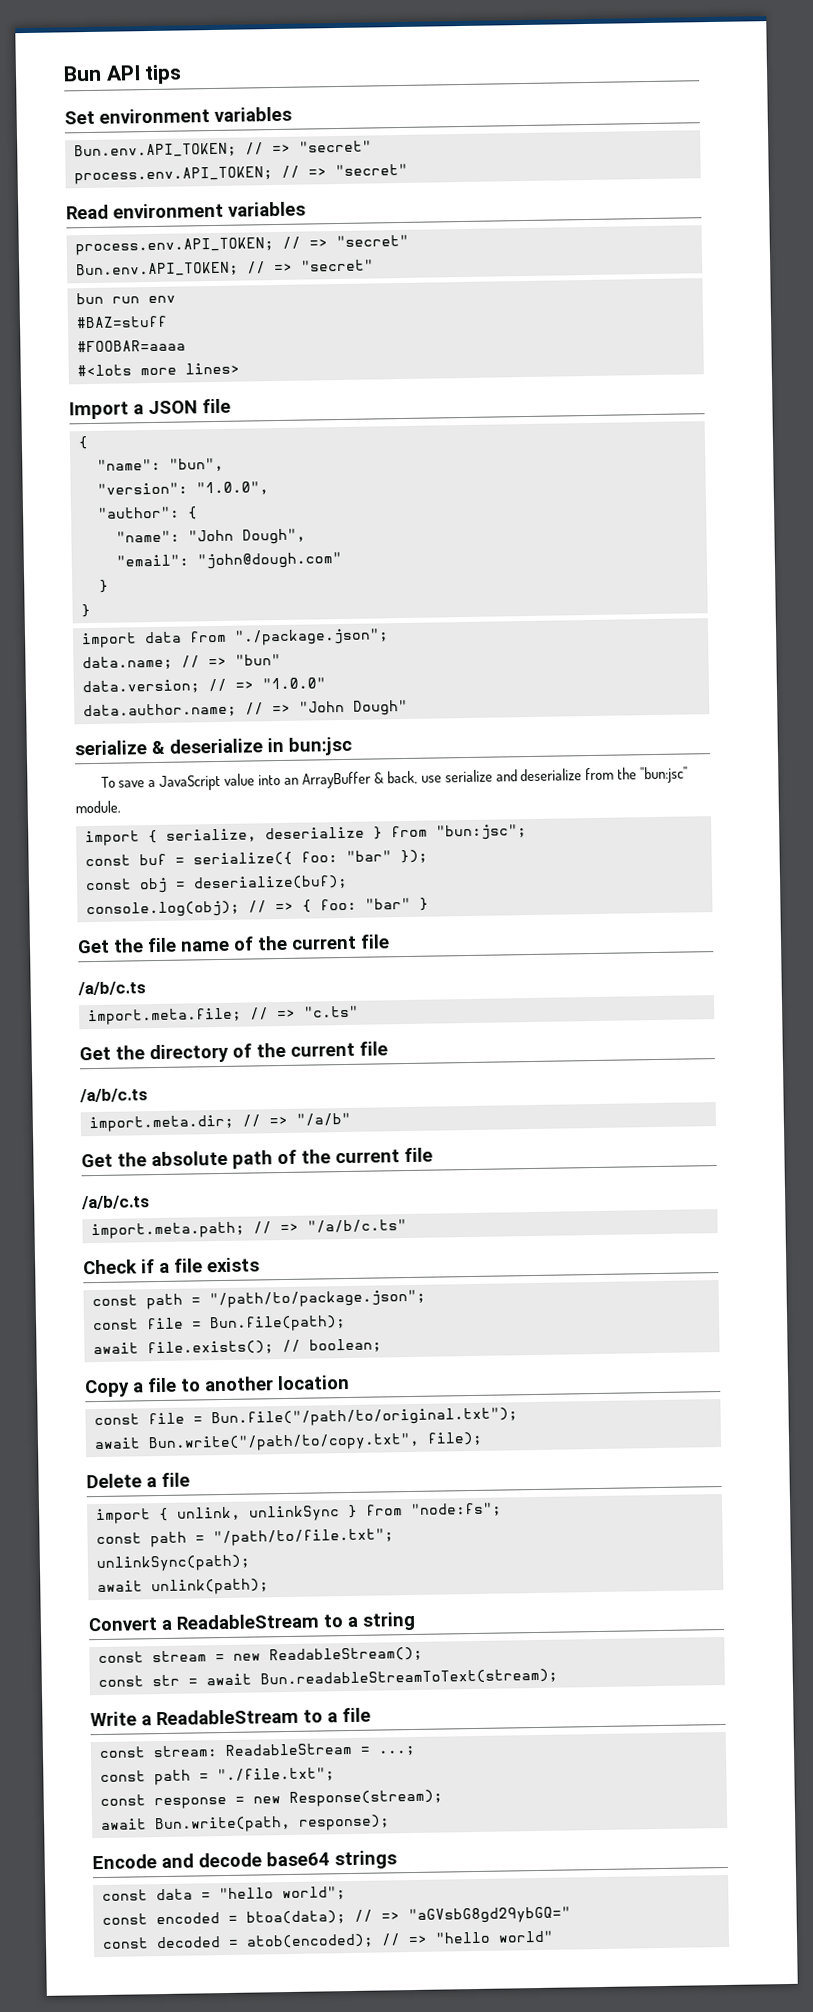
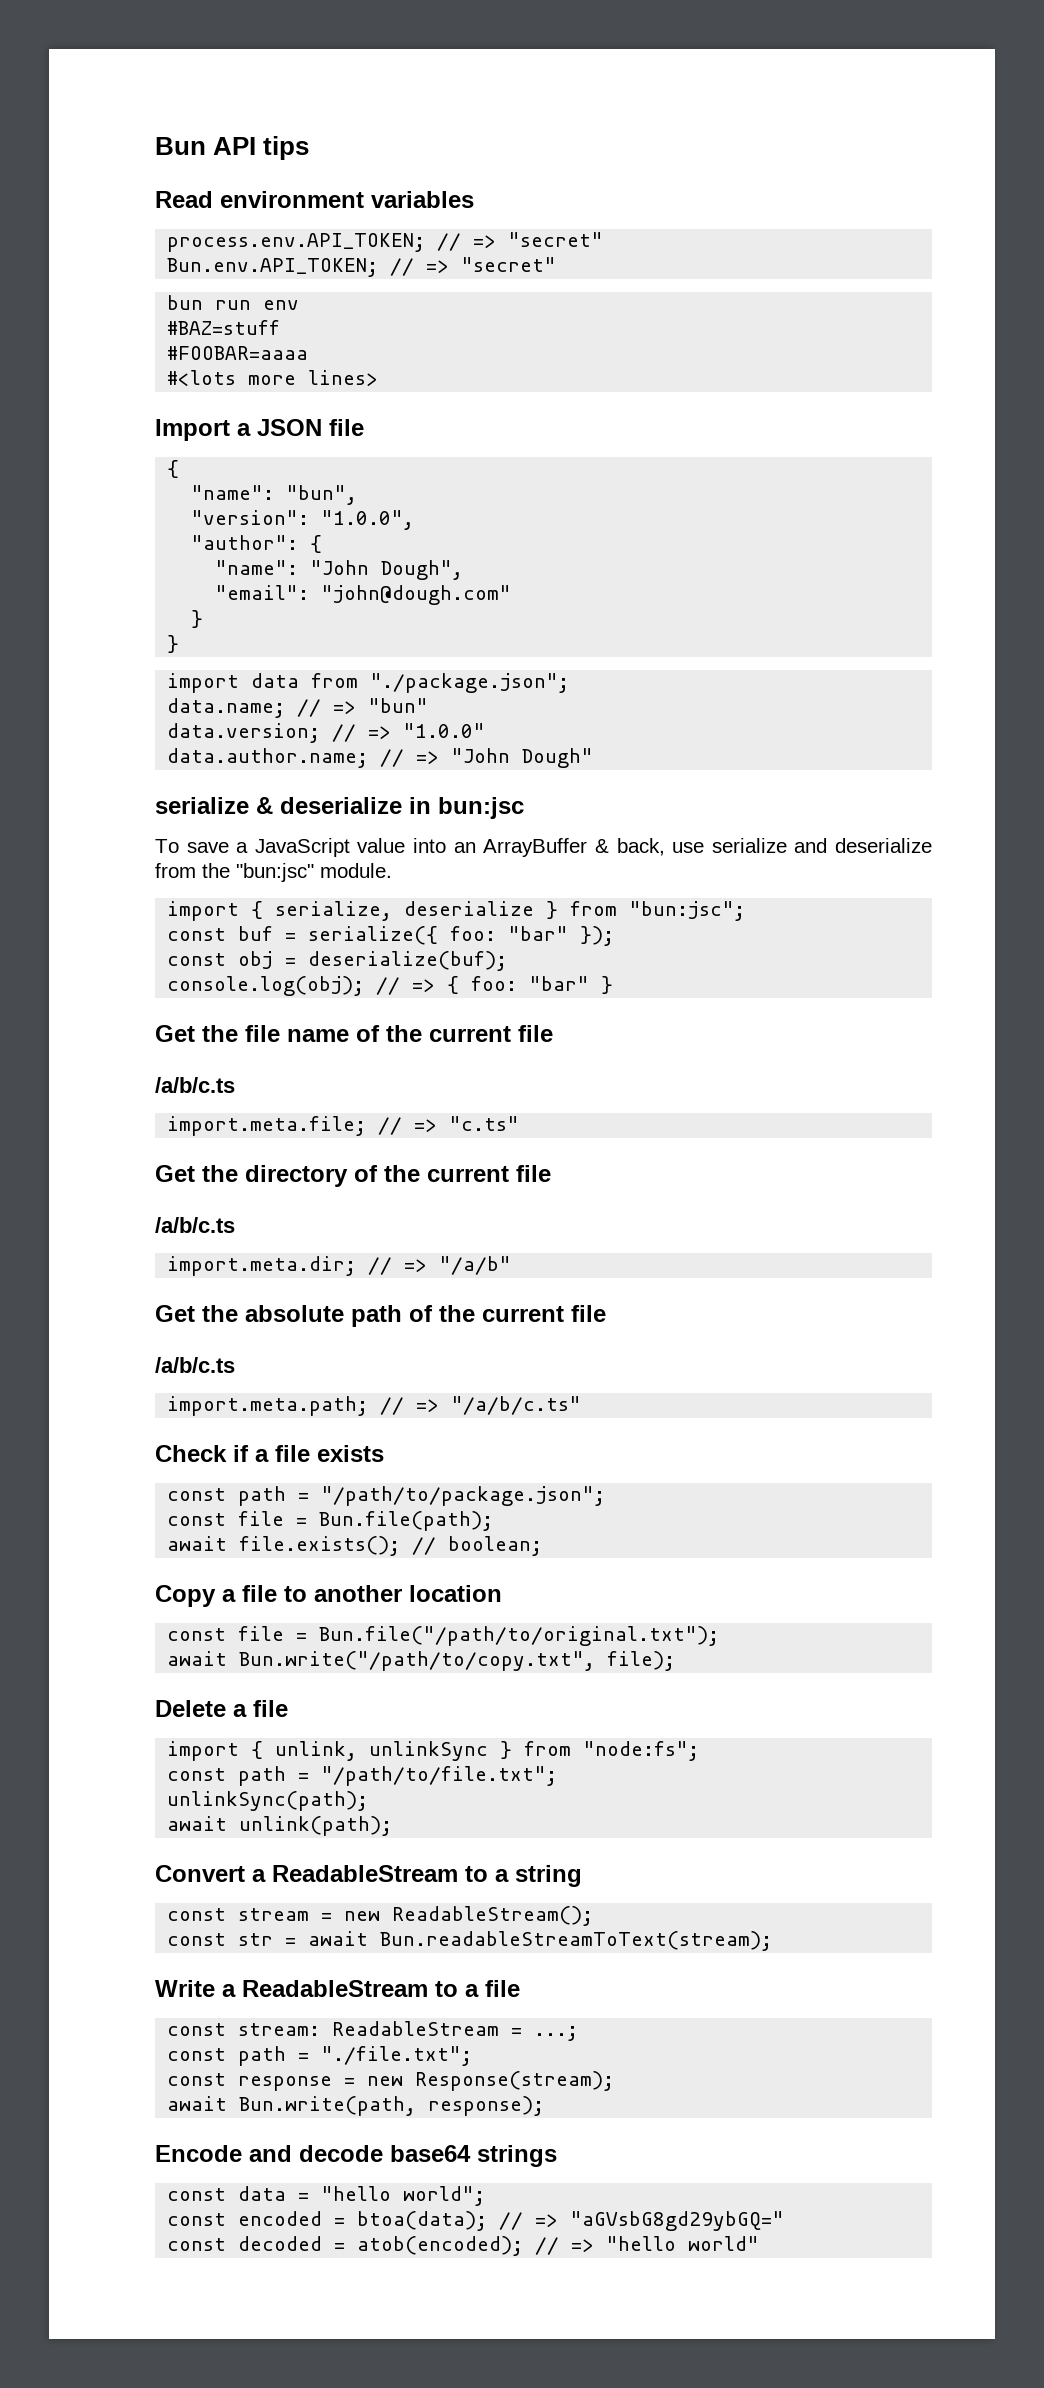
[64,106,292,125] [73,140,372,159] [73,163,408,185] // Set environment variables // Bun.env.API_TOKEN; // => "secret" // process.env.API_TOKEN; // => "secret" -> (310, 148) none

